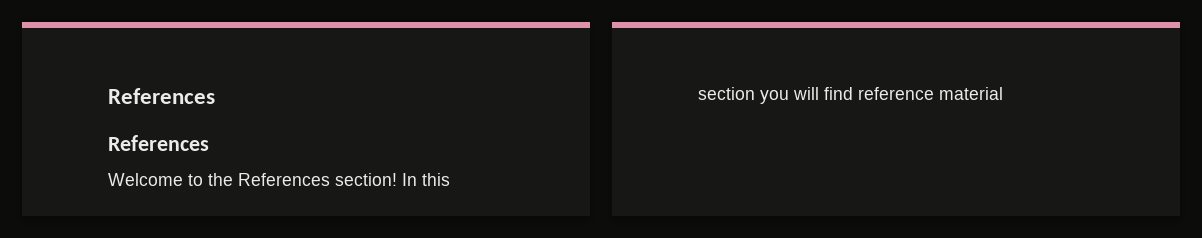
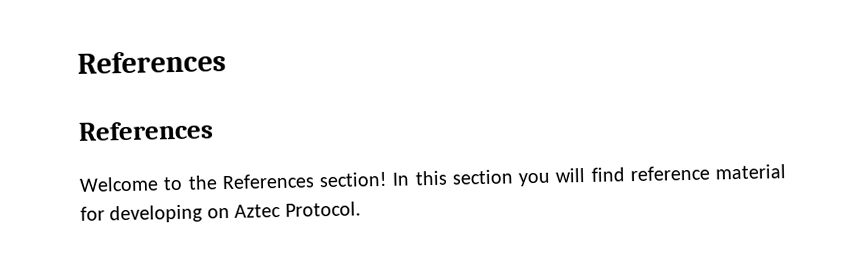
(1003, 93) none -> [80,201,361,224] for developing on Aztec Protocol.

